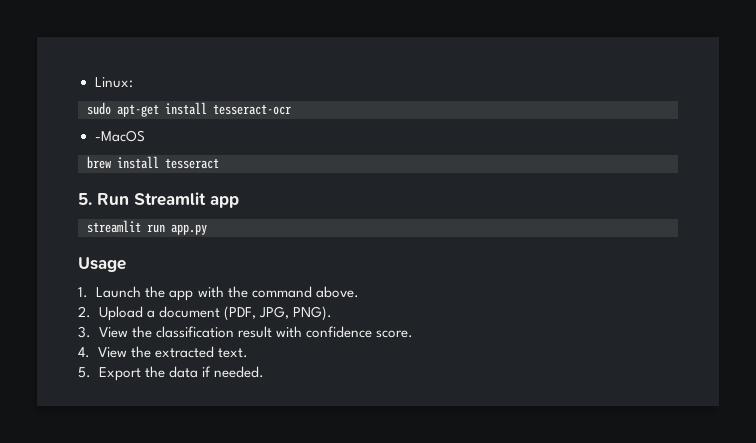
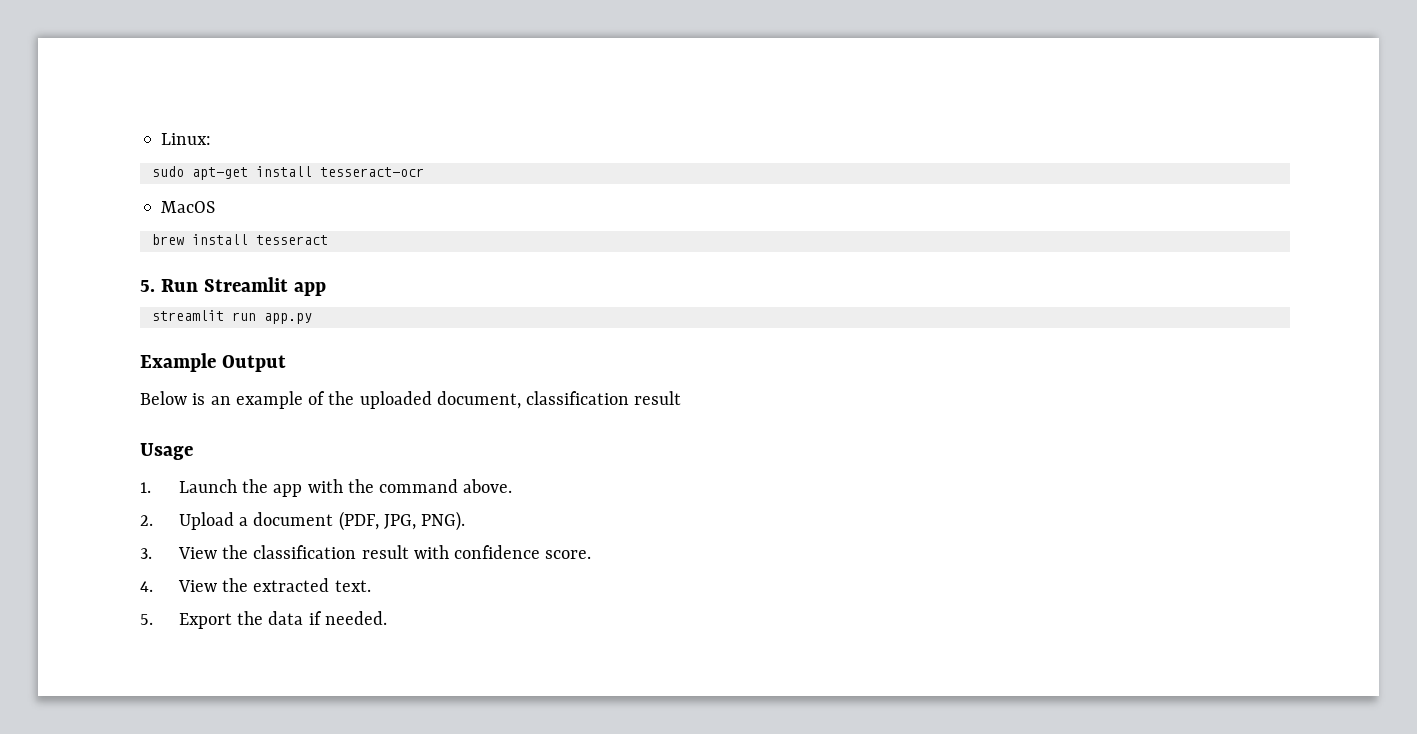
[94,130,145,142] -MacOS -> [161,201,216,213] MacOS
(207, 229) none -> [140,353,286,372] [140,391,682,409] // Example Output // Below is an example of the uploaded document, classification result

